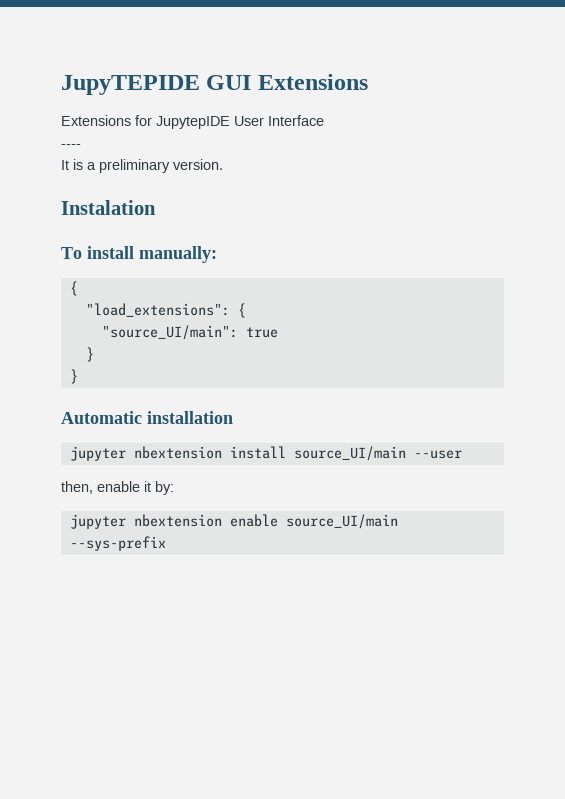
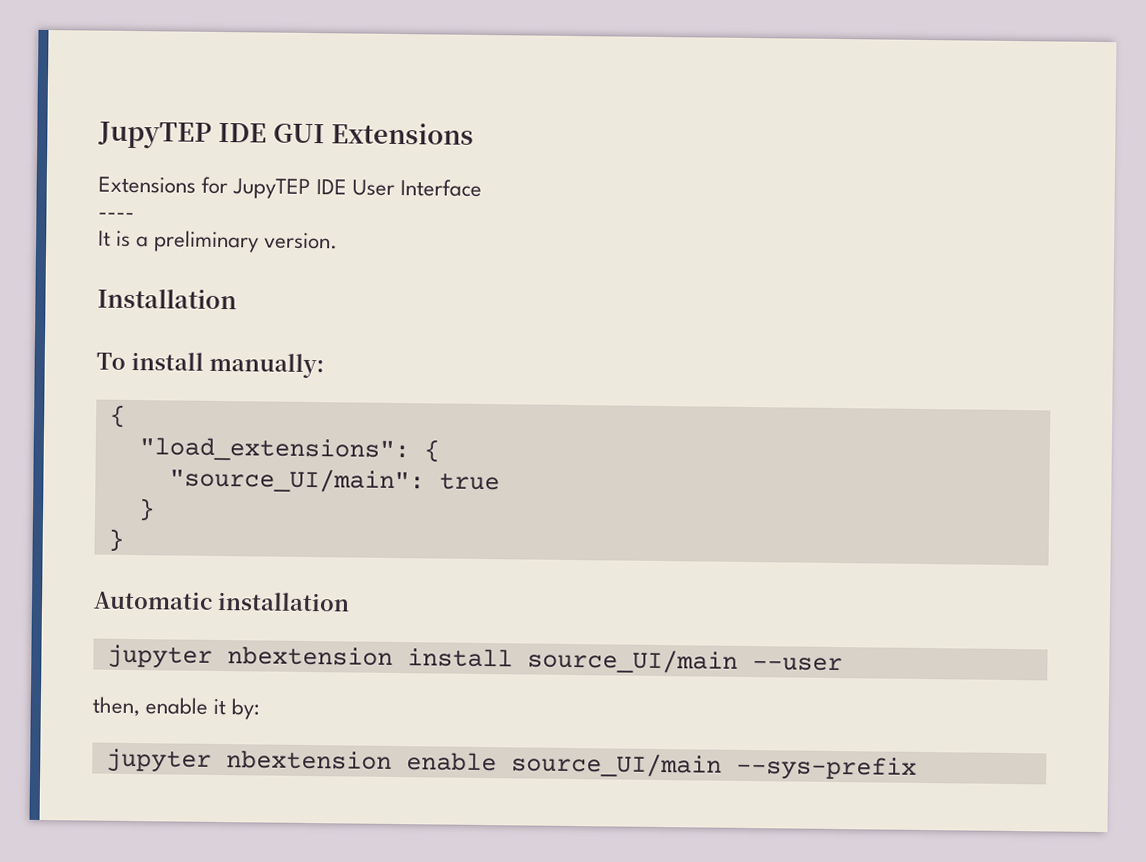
[61,75,200,95] JupyTEPIDE -> [98,121,267,149] JupyTEP IDE
[156,116,230,129] JupytepIDE -> [232,178,348,200] JupyTEP IDE
[61,200,156,215] Instalation -> [97,288,237,310] Installation

